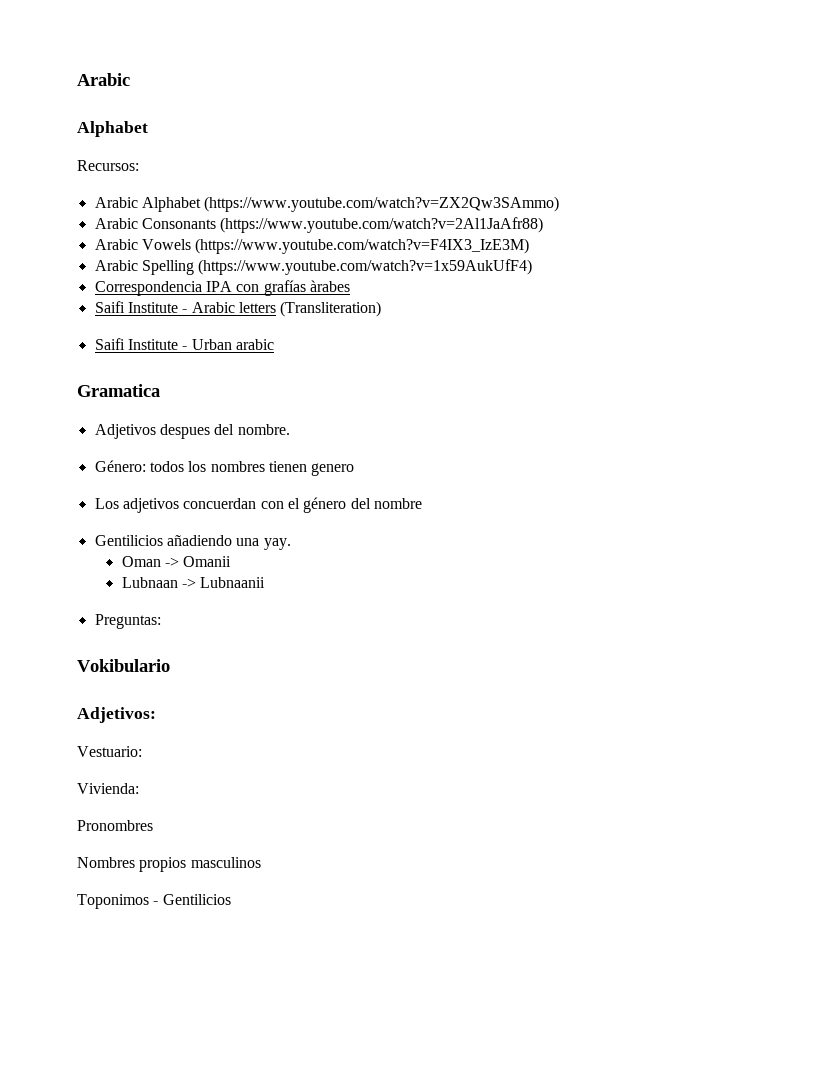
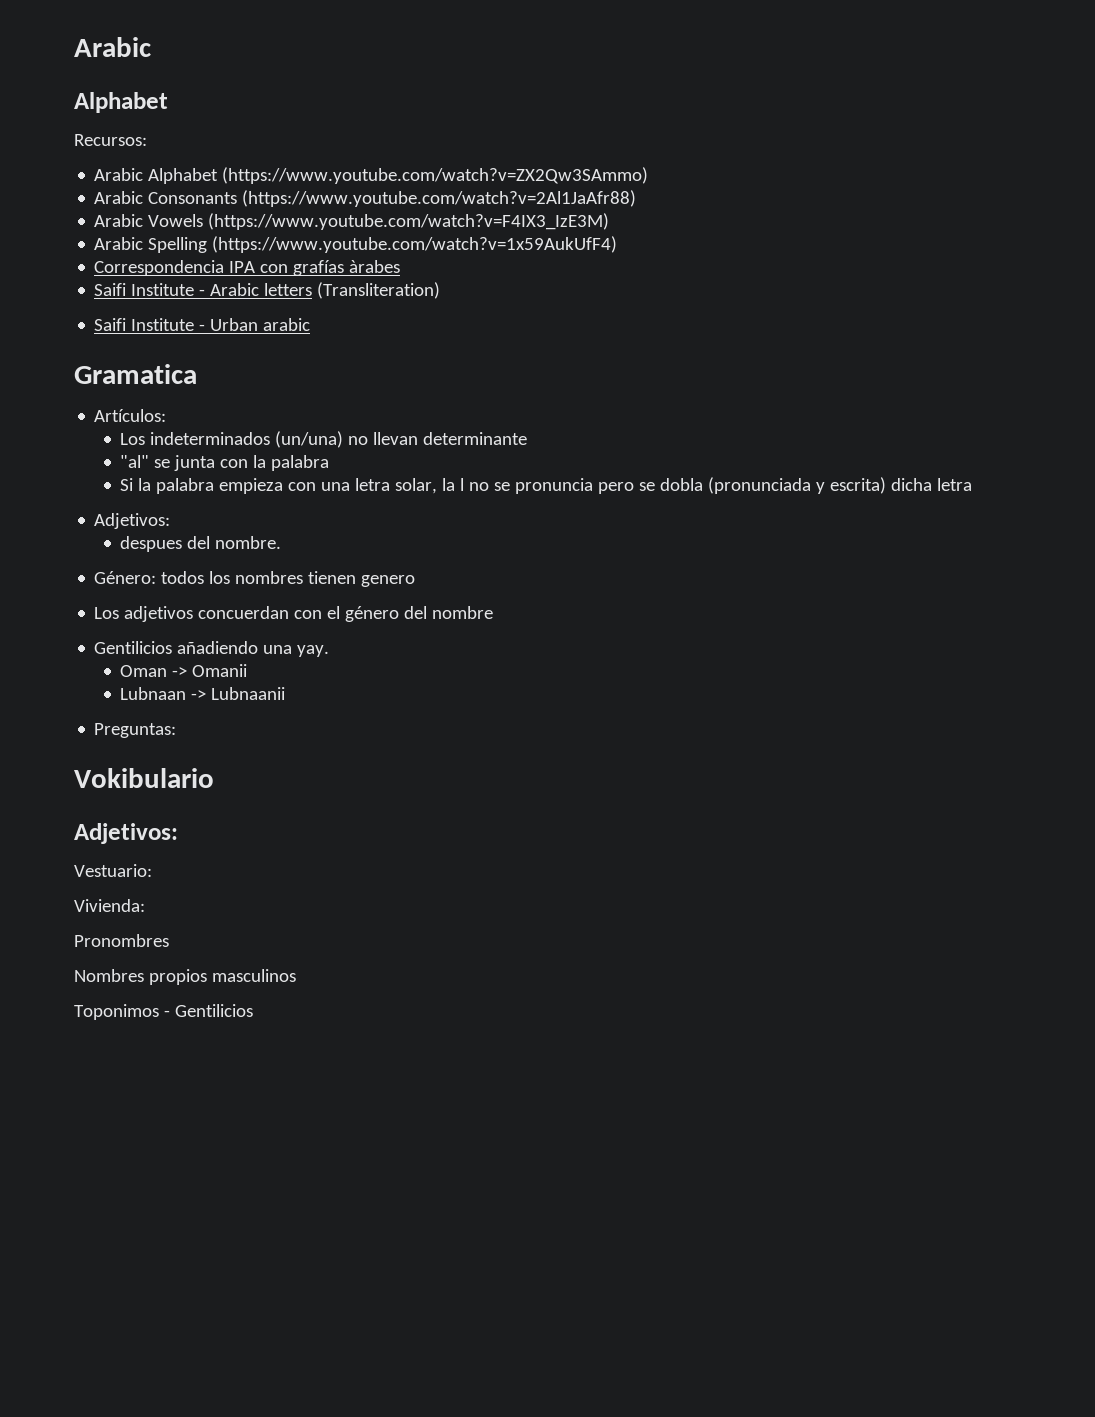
[94,424,156,439] Adjetivos -> [94,409,167,422] [120,431,528,448] [120,455,330,471] [120,477,973,494] [94,513,171,529] Artículos: // Los indeterminados (un/una) no llevan determinante // "al" se junta con la palabra // Si la palabra empieza con una letra solar, la l no se pronuncia pero se dobla (pronunciada y escrita) dicha letra // Adjetivos: //

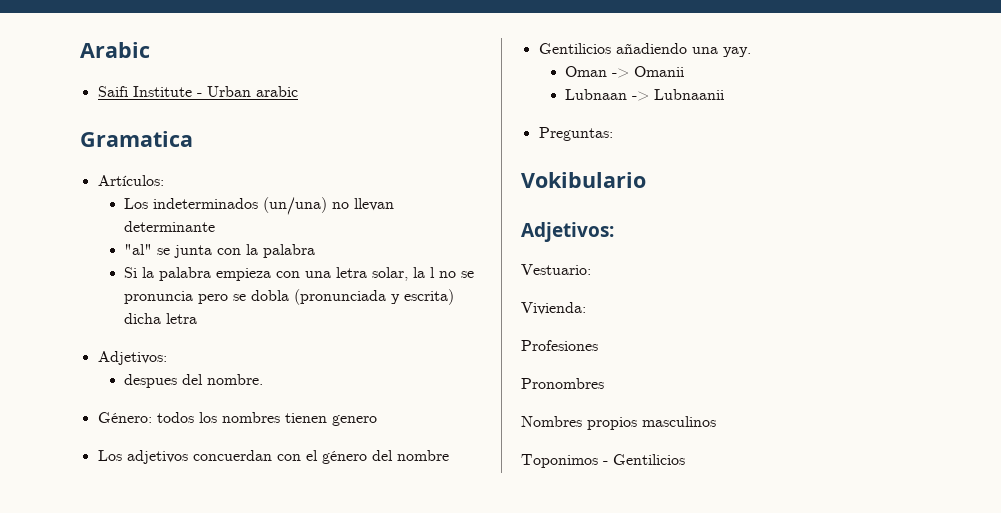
[74,37,151,57] [74,92,168,113] [74,134,147,146] [94,167,649,184] [94,190,637,207] [94,213,610,230] [94,236,618,253] [94,260,401,276] [94,282,441,299] Arabic // Alphabet // Recursos: // Arabic Alphabet (https://www.youtube.com/watch?v=ZX2Qw3SAmmo) // Arabic Consonants (https://www.youtube.com/watch?v=2Al1JaAfr88) // Arabic Vowels (https://www.youtube.com/watch?v=F4IX3_IzE3M) // Arabic Spelling (https://www.youtube.com/watch?v=1x59AukUfF4) // Correspondencia IPA con grafías àrabes // Saifi Institute - Arabic letters (Transliteration) -> [80,42,150,58] Arabic
(145, 905) none -> [521,340,598,351] // Profesiones

